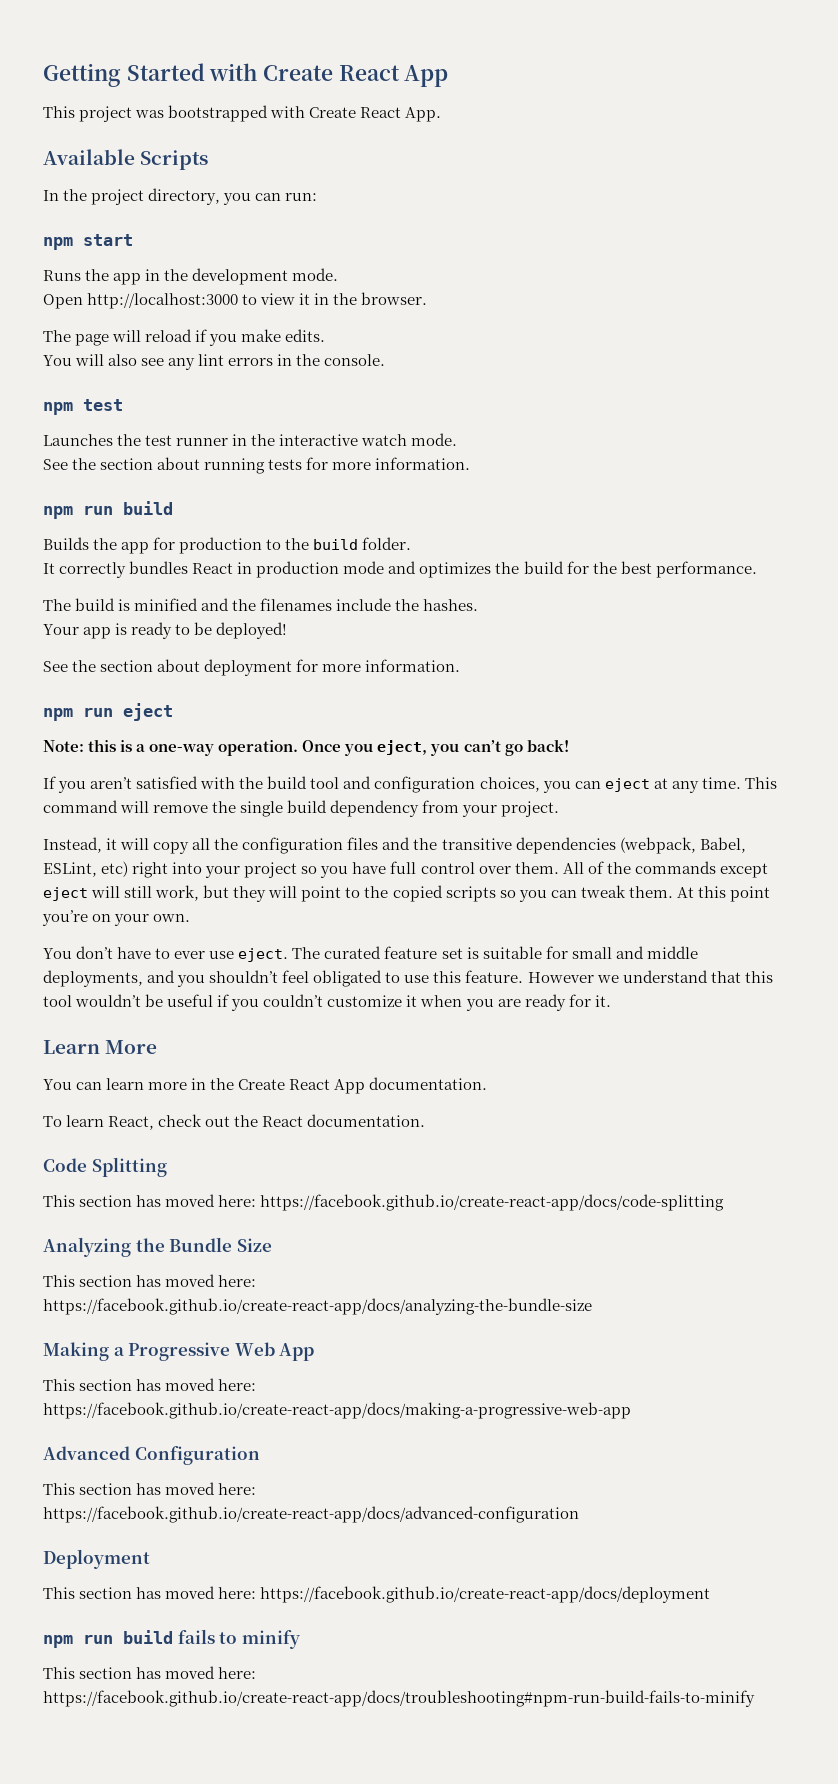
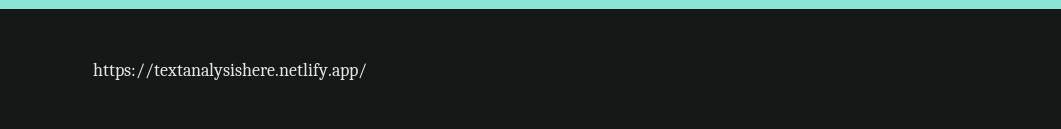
[43,63,449,87] [43,105,442,122] [43,149,209,170] [43,188,318,205] [43,234,133,250] [43,268,339,285] [43,292,428,309] [43,329,326,346] [43,354,386,370] [43,399,123,415] [43,433,458,446] [43,457,471,474] [43,501,173,519] [43,537,412,554] [43,561,757,578] [43,598,479,611] [43,622,288,639] [43,659,461,676] [43,703,173,721] [43,739,569,756] [43,776,777,793] [43,800,560,817] [43,837,746,854] [43,861,768,878] [43,885,770,902] [42,910,191,926] [43,946,698,962] [43,970,773,987] [43,994,611,1011] [43,1040,158,1054] [43,1077,488,1094] [43,1114,426,1130] [43,1157,167,1177] [43,1194,725,1211] [43,1237,272,1257] [43,1274,257,1287] [43,1298,592,1315] [43,1342,315,1361] [43,1378,257,1391] [43,1402,631,1419] [43,1446,260,1465] [43,1482,257,1495] [43,1506,579,1523] [43,1549,150,1569] [43,1586,711,1603] [43,1629,300,1649] [43,1666,257,1679] [43,1690,755,1707] Getting Started with Create React App // This project was bootstrapped with Create React App. // Available Scripts // In the project directory, you can run: // npm start // Runs the app in the development mode. // Open http://localhost:3000 to view it in the browser. // The page will reload if you make edits. // You will also see any lint errors in the console. // npm test // Launches the test runner in the interactive watch mode. // See the section about running tests for more information. // npm run build // Builds the app for production to the build folder. // It correctly bundles React in production mode and optimizes the build for the best performance. // The build is minified and the filenames include the hashes. // Your app is ready to be deployed! // See the section about deployment for more information. // npm run eject // Note: this is a one-way operation. Once you eject, you can’t go back! // If you aren’t satisfied with the build tool and configuration choices, you can eject at any time. This command will remove the single build dependency from your project. // Instead, it will copy all the configuration files and the transitive dependencies (webpack, Babel, ESLint, etc) right into your project so you have full control over them. All of the commands except eject will still work, but they will point to the copied scripts so you can tweak them. At this point you’re on your own. // You don’t have to ever use eject. The curated feature set is suitable for small and middle deployments, and you shouldn’t feel obligated to use this feature. However we understand that this tool wouldn’t be useful if you couldn’t customize it when you are ready for it. // Learn More // You can learn more in the Create React App documentation. // To learn React, check out the React documentation. // Code Splitting // This section has moved here: https://facebook.github.io/create-react-app/docs/code-splitting // Analyzing the Bundle Size // This section has moved here: https://facebook.github.io/create-react-app/docs/analyzing-the-bundle-size // Making a Progressive Web App // This section has moved here: https://facebook.github.io/create-react-app/docs/making-a-progressive-web-app // Advanced Configuration // This section has moved here: https://facebook.github.io/create-react-app/docs/advanced-configuration // Deployment // This section has moved here: https://facebook.github.io/create-react-app/docs/deployment // npm run build fails to minify // This section has moved here: https://facebook.github.io/create-react-app/docs/troubleshooting#npm-run-build-fails-to-minify -> [93,62,367,80] https://textanalysishere.netlify.app/

